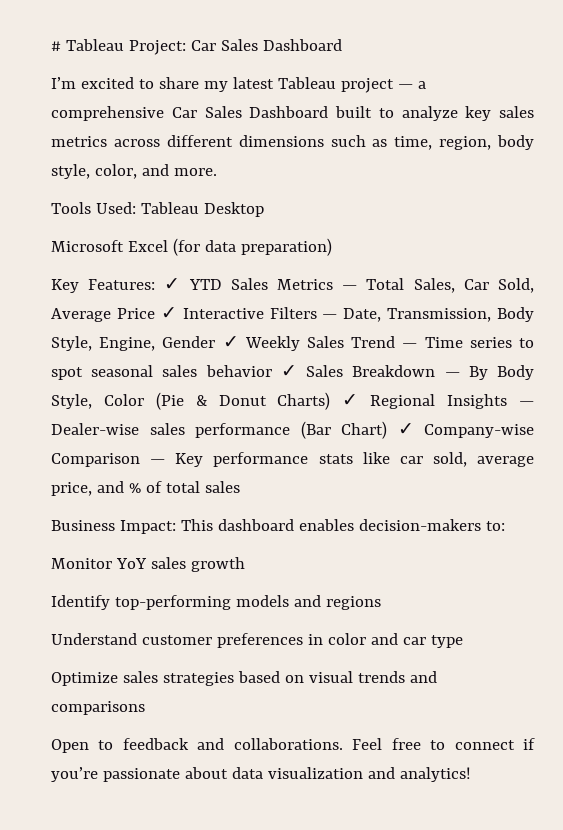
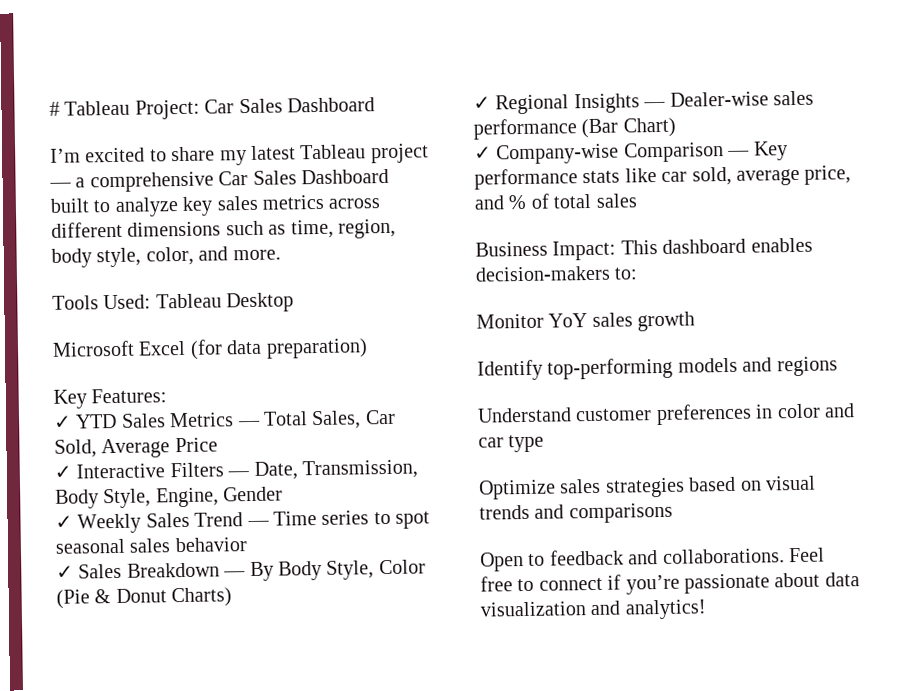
(156, 284) none -> (168, 396) //
(155, 313) none -> (218, 445) //
(216, 342) none -> (284, 494) //
(272, 371) none -> (247, 545) //
(331, 401) none -> (233, 597) //
(387, 430) none -> (676, 127) //

